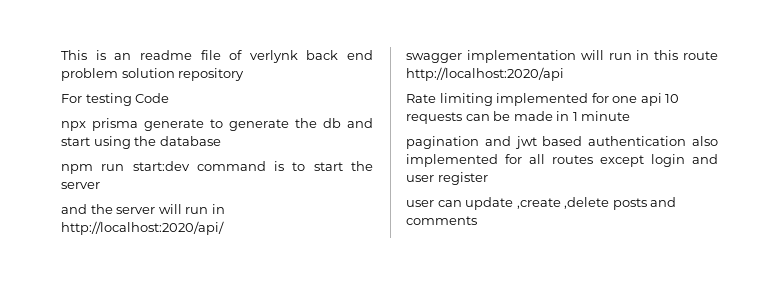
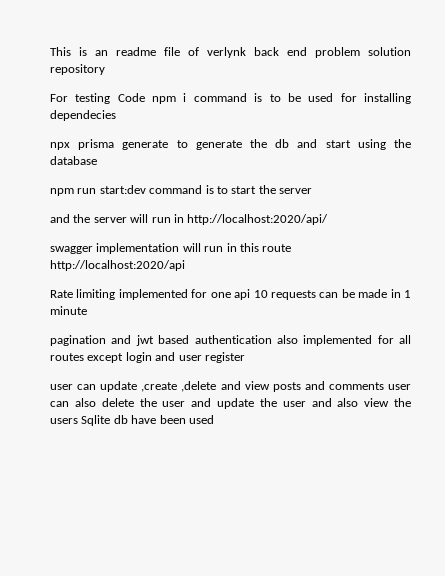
(170, 98) none -> [152,93,412,104] [50,110,116,121] npm i command is to be used for installing dependecies
(610, 203) none -> [220,381,270,390] and view
(477, 220) none -> [388,384,411,390] [50,398,411,409] [50,415,214,426] user can also delete the user and update the user and also view the users Sqlite db have been used

